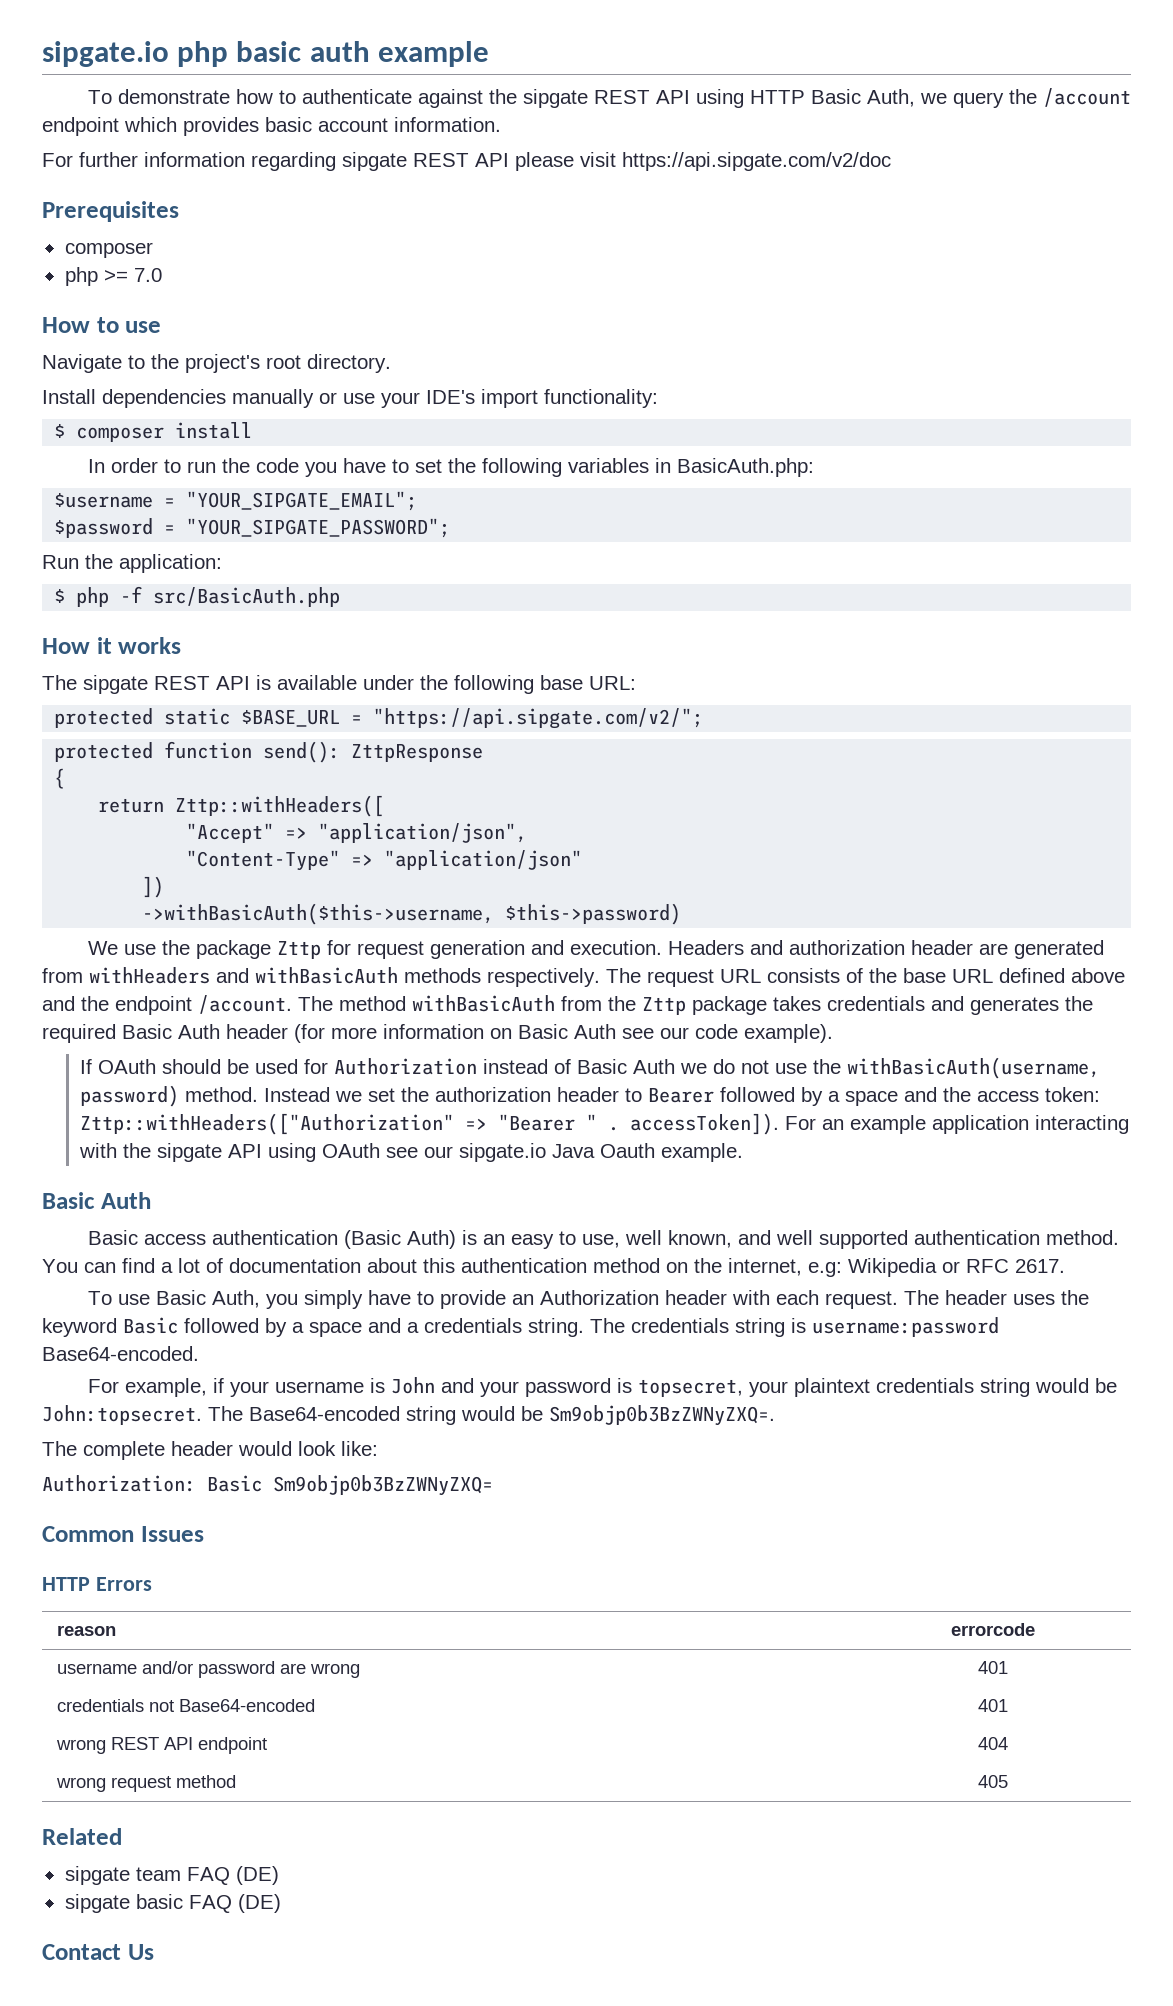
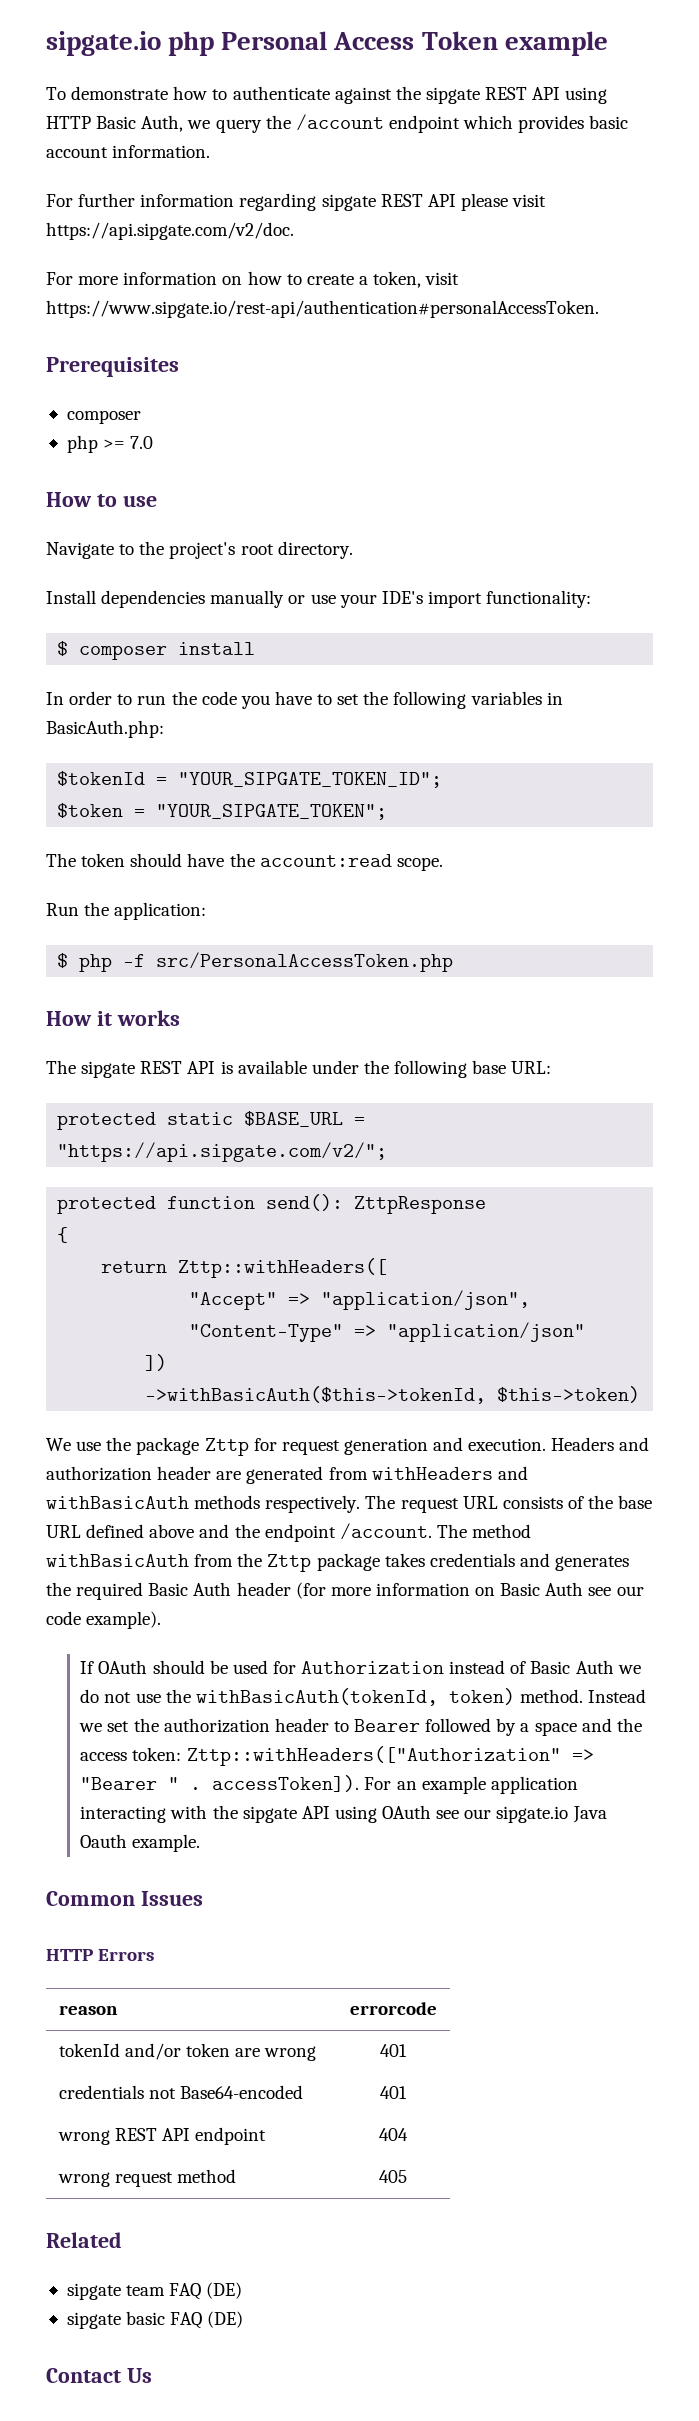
[236,41,370,62] basic auth -> [221,31,498,50] Personal Access Token
[622,152,891,171] https://api.sipgate.com/v2/doc -> [46,222,294,240] [46,271,460,288] [46,300,599,318] https://api.sipgate.com/v2/doc. // For more information on how to create a token, visit https://www.sipgate.io/rest-api/authentication#personalAccessToken.
[54,491,418,511] [54,518,451,538] $username = "YOUR_SIPGATE_EMAIL"; // $password = "YOUR_SIPGATE_PASSWORD"; -> [57,771,443,788] [57,803,388,820] [46,853,443,871] $tokenId = "YOUR_SIPGATE_TOKEN_ID"; // $token = "YOUR_SIPGATE_TOKEN"; // The token should have the account:read scope.
[153,587,341,607] src/BasicAuth.php -> [156,952,454,972] src/PersonalAccessToken.php
[142,903,682,925] ->withBasicAuth($this->username, $this->password) -> [145,1386,641,1404] ->withBasicAuth($this->tokenId, $this->token)
[847,1057,1101,1079] [80,1085,180,1107] withBasicAuth(username, password) -> [195,1688,515,1706] withBasicAuth(tokenId, token)
[42,1192,151,1209] [87,1230,1119,1249] [42,1258,1065,1277] [87,1290,1089,1309] [42,1317,999,1337] [42,1346,199,1361] [87,1377,1117,1397] [42,1405,775,1426] [42,1441,378,1460] [42,1475,493,1496] // Basic Auth // Basic access authentication (Basic Auth) is an easy to use, well known, and well supported authentication method. You can find a lot of documentation about this authentication method on the internet, e.g: Wikipedia or RFC 2617. // To use Basic Auth, you simply have to provide an Authorization header with each request. The header uses the keyword Basic followed by a space and a credentials string. The credentials string is username:password Base64-encoded. // For example, if your username is John and your password is topsecret, your plaintext credentials string would be John:topsecret. The Base64-encoded string would be Sm9objp0b3BzZWNyZXQ=. // The complete header would look like: // Authorization: Basic Sm9objp0b3BzZWNyZXQ= -> (201, 1843) none
[57,1661,276,1678] username and/or password -> [58,2043,231,2060] tokenId and/or token

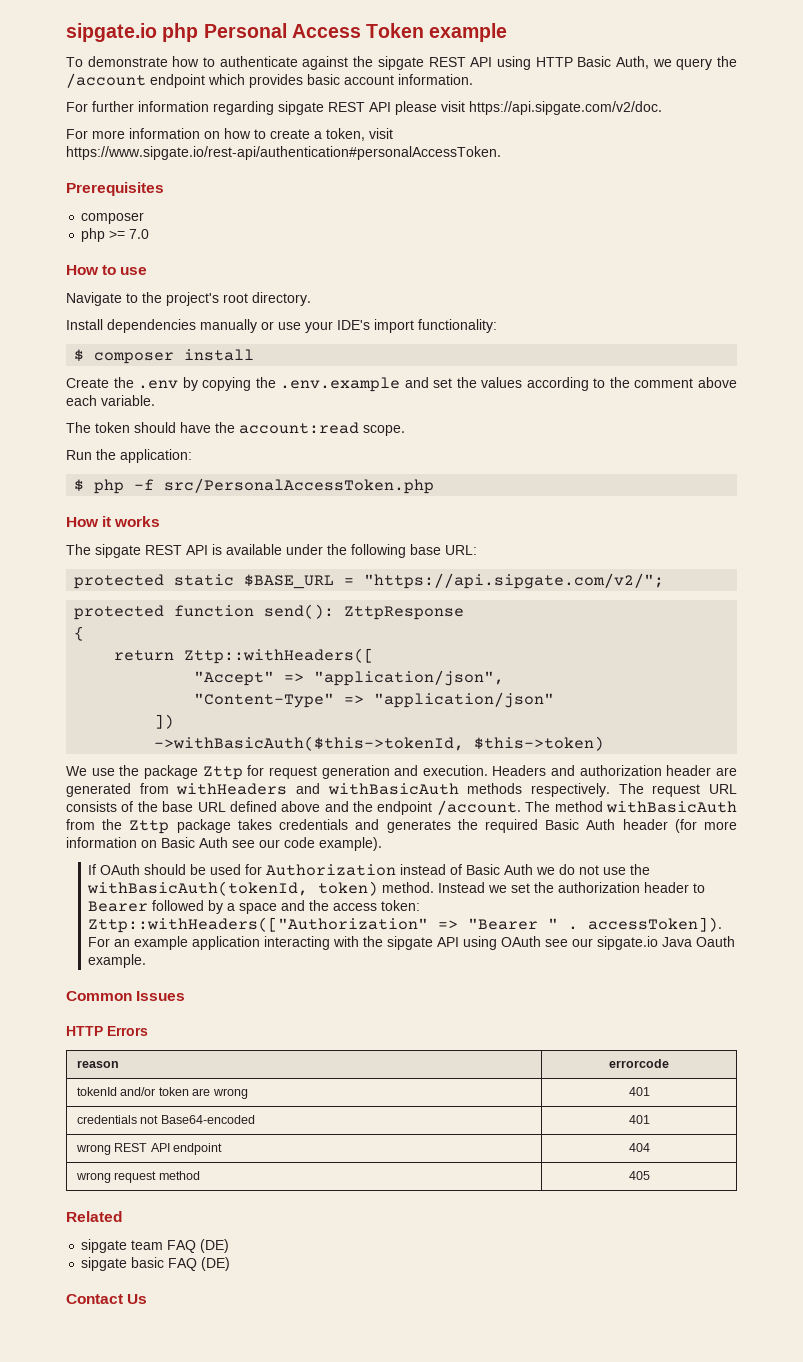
[46,691,563,709] [46,720,164,738] [57,771,443,788] [57,803,388,820] In order to run the code you have to set the following variables in BasicAuth.php: // $tokenId = "YOUR_SIPGATE_TOKEN_ID"; // $token = "YOUR_SIPGATE_TOKEN"; -> [66,377,737,392] [66,395,155,406] Create the .env by copying the .env.example and set the values according to the comment above each variable.

